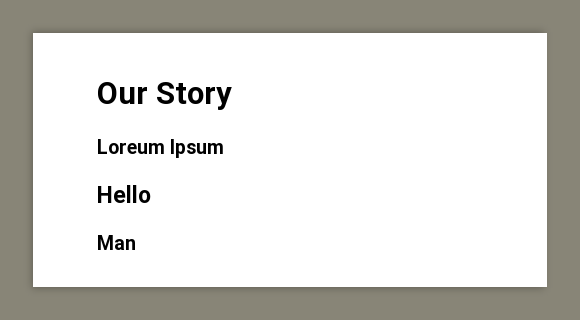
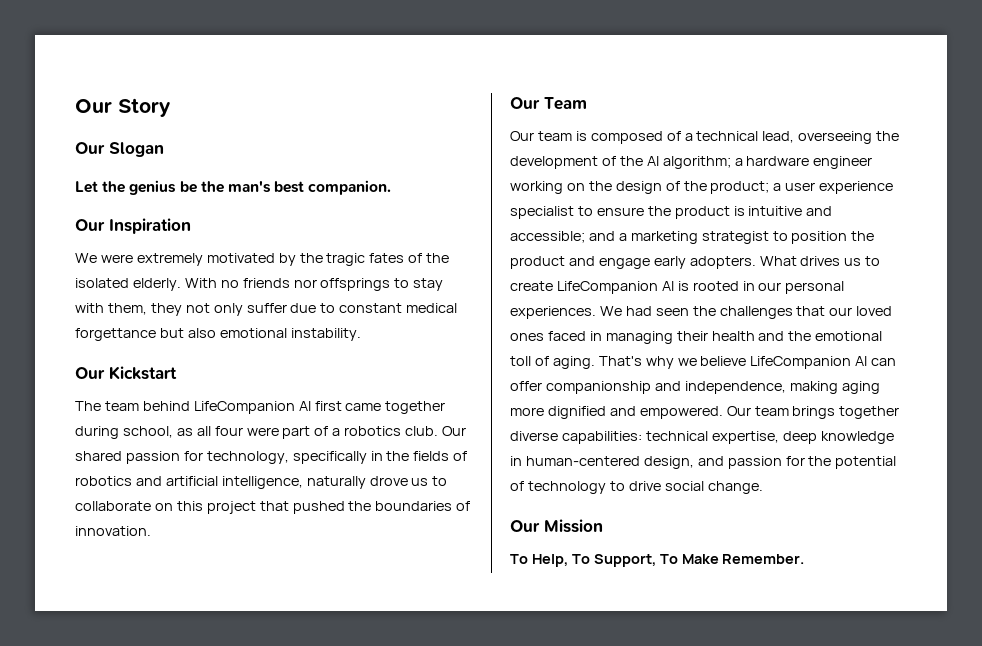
[97,139,225,158] [97,185,151,203] [97,235,136,250] Loreum Ipsum // Hello // Man -> [75,142,164,157] [75,180,392,195] [75,218,191,234] [75,253,450,266] [75,278,444,291] [75,303,458,316] [75,328,361,341] [75,366,177,380] [75,401,446,414] [75,426,467,439] [75,451,468,464] [75,476,448,489] [75,501,471,514] [75,526,151,536] [510,97,587,110] [510,131,900,144] [510,156,873,169] [510,181,894,194] [510,206,833,219] [510,231,875,244] [510,256,881,269] [510,281,845,294] [510,306,893,319] [510,331,883,344] [510,356,897,369] [510,381,880,394] [510,406,900,419] [510,431,894,444] [510,456,897,469] [510,481,763,494] [510,519,603,533] [510,554,805,567] Our Slogan // Let the genius be the man's best companion. // Our Inspiration // We were extremely motivated by the tragic fates of the isolated elderly. With no friends nor offsprings to stay with them, they not only suffer due to constant medical forgettance but also emotional instability. // Our Kickstart // The team behind LifeCompanion AI first came together during school, as all four were part of a robotics club. Our shared passion for technology, specifically in the fields of robotics and artificial intelligence, naturally drove us to collaborate on this project that pushed the boundaries of innovation. // Our Team // Our team is composed of a technical lead, overseeing the development of the AI algorithm; a hardware engineer working on the design of the product; a user experience specialist to ensure the product is intuitive and accessible; and a marketing strategist to position the product and engage early adopters. What drives us to create LifeCompanion AI is rooted in our personal experiences. We had seen the challenges that our loved ones faced in managing their health and the emotional toll of aging. That's why we believe LifeCompanion AI can offer companionship and independence, making aging more dignified and empowered. Our team brings together diverse capabilities: technical expertise, deep knowledge in human-centered design, and passion for the potential of technology to drive social change. // Our Mission // To Help, To Support, To Make Remember.

